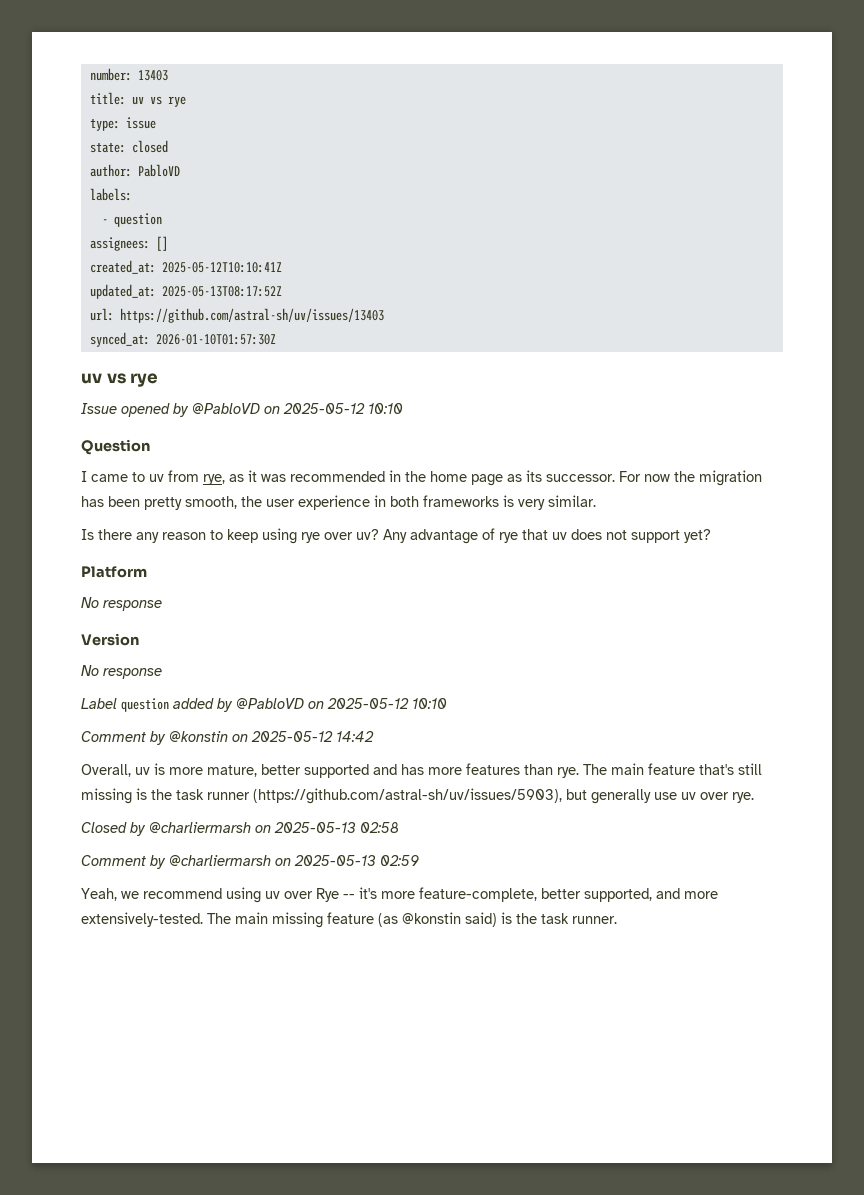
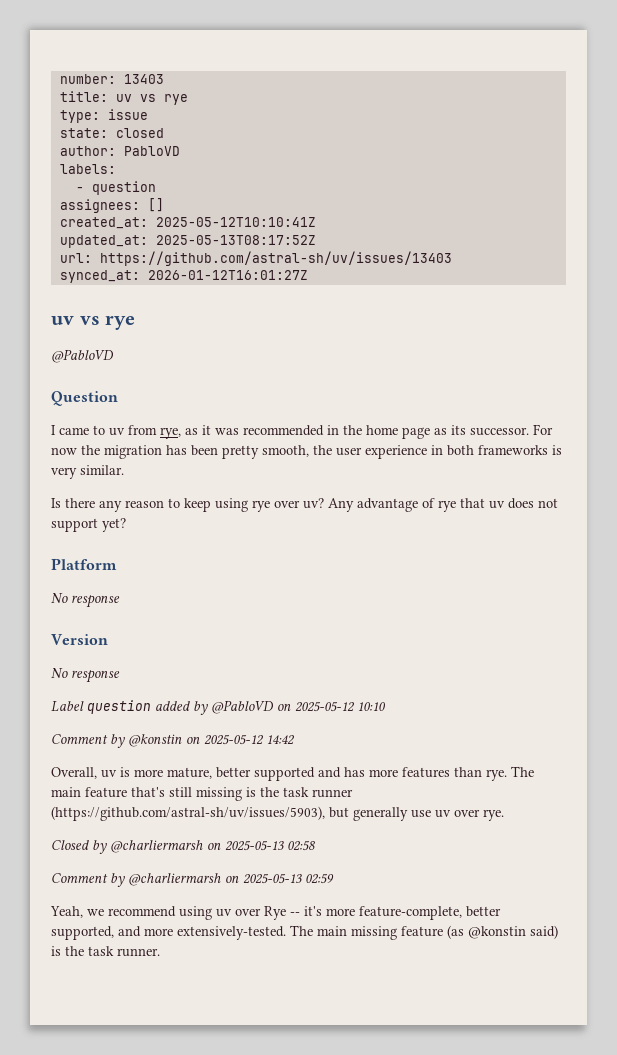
[155,334,276,345] [81,373,159,387] [81,403,403,417] 2026-01-10T01:57:30Z // uv vs rye // Issue opened by @PabloVD on 2025-05-12 10:10 -> [147,270,308,280] [51,315,136,330] [51,349,114,363] 2026-01-12T16:01:27Z // uv vs rye // @PabloVD

